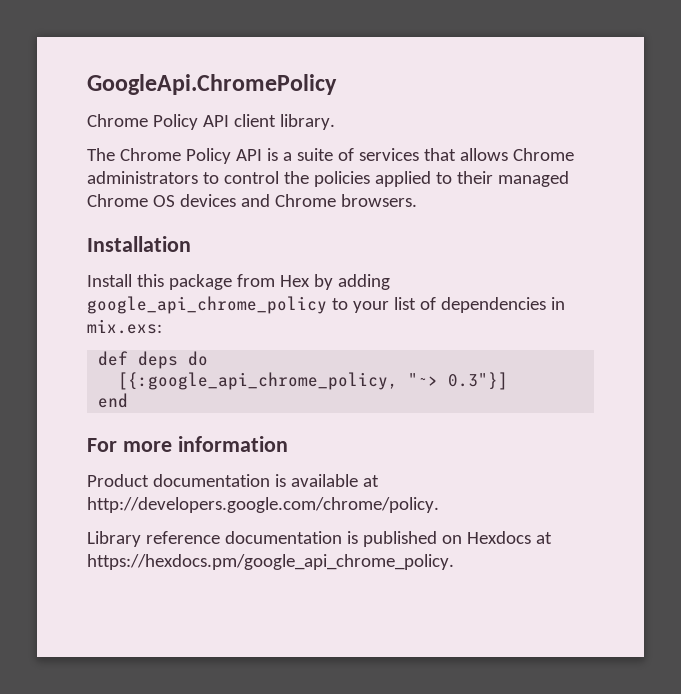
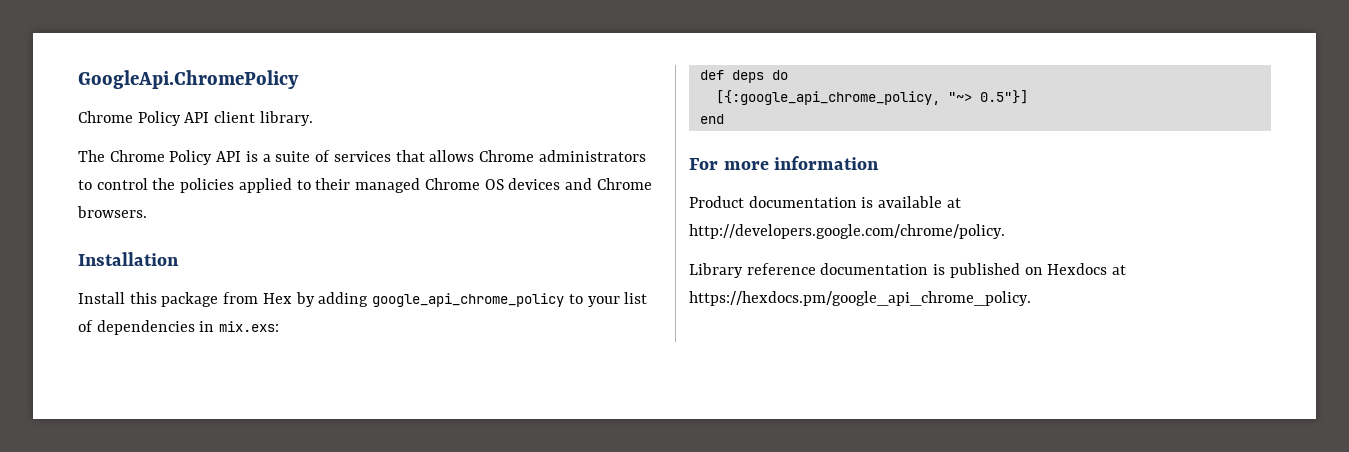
[448,372,509,390] 0.3"}] -> [979,90,1028,104] 0.5"}]

